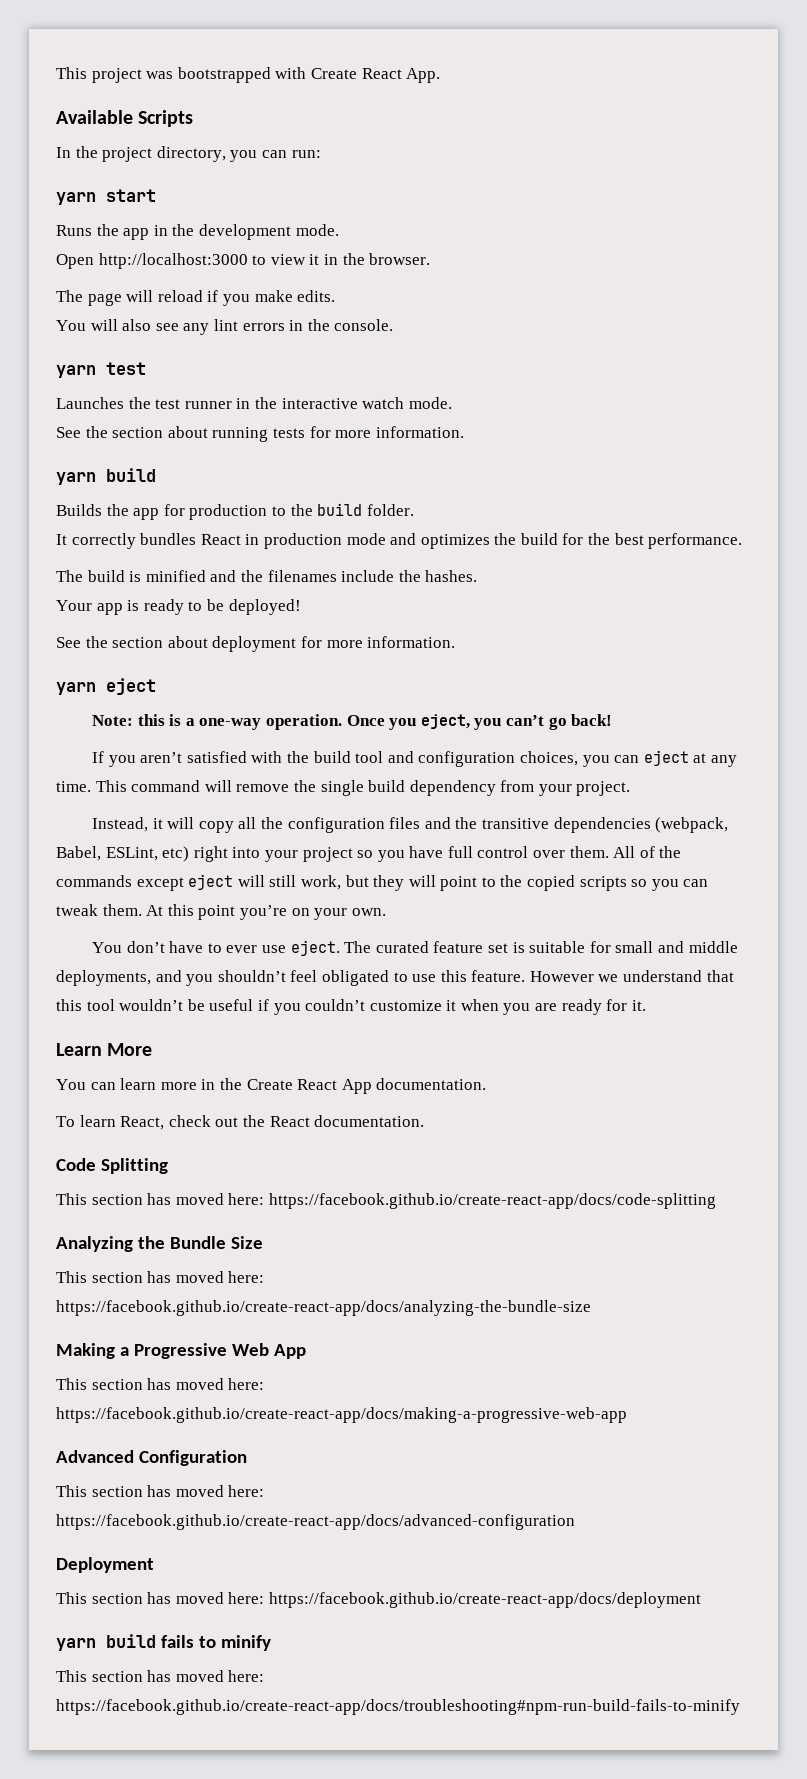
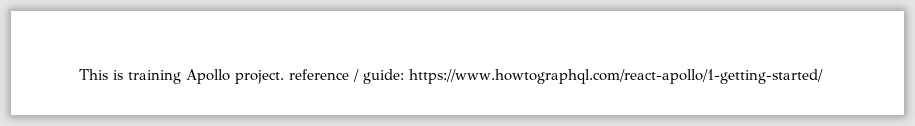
[56,67,441,83] [56,110,194,127] [56,146,321,162] [56,189,156,205] [56,224,339,240] [56,253,431,269] [56,290,336,306] [56,319,394,335] [56,362,146,378] [56,397,452,409] [56,426,464,442] [56,468,156,485] [56,503,414,520] [56,533,743,549] [56,570,478,582] [56,599,301,615] [56,636,456,652] [56,678,156,695] [92,714,613,730] [92,750,737,767] [56,780,631,796] [92,817,729,833] [56,846,682,862] [56,874,709,891] [56,904,386,920] [92,940,738,956] [56,970,734,986] [56,999,646,1015] [56,1043,153,1056] [56,1078,487,1094] [56,1115,425,1130] [56,1158,168,1174] [56,1193,716,1209] [56,1236,263,1252] [56,1271,265,1283] [56,1300,591,1316] [56,1343,306,1359] [56,1378,265,1390] [56,1407,627,1423] [56,1450,247,1466] [56,1485,265,1497] [56,1514,575,1530] [56,1557,154,1573] [56,1592,701,1608] [56,1634,271,1651] [56,1670,265,1682] [56,1699,740,1715] This project was bootstrapped with Create React App. // Available Scripts // In the project directory, you can run: // yarn start // Runs the app in the development mode. // Open http://localhost:3000 to view it in the browser. // The page will reload if you make edits. // You will also see any lint errors in the console. // yarn test // Launches the test runner in the interactive watch mode. // See the section about running tests for more information. // yarn build // Builds the app for production to the build folder. // It correctly bundles React in production mode and optimizes the build for the best performance. // The build is minified and the filenames include the hashes. // Your app is ready to be deployed! // See the section about deployment for more information. // yarn eject // Note: this is a one-way operation. Once you eject, you can’t go back! // If you aren’t satisfied with the build tool and configuration choices, you can eject at any time. This command will remove the single build dependency from your project. // Instead, it will copy all the configuration files and the transitive dependencies (webpack, Babel, ESLint, etc) right into your project so you have full control over them. All of the commands except eject will still work, but they will point to the copied scripts so you can tweak them. At this point you’re on your own. // You don’t have to ever use eject. The curated feature set is suitable for small and middle deployments, and you shouldn’t feel obligated to use this feature. However we understand that this tool wouldn’t be useful if you couldn’t customize it when you are ready for it. // Learn More // You can learn more in the Create React App documentation. // To learn React, check out the React documentation. // Code Splitting // This section has moved here: https://facebook.github.io/create-react-app/docs/code-splitting // Analyzing the Bundle Size // This section has moved here: https://facebook.github.io/create-react-app/docs/analyzing-the-bundle-size // Making a Progressive Web App // This section has moved here: https://facebook.github.io/create-react-app/docs/making-a-progressive-web-app // Advanced Configuration // This section has moved here: https://facebook.github.io/create-react-app/docs/advanced-configuration // Deployment // This section has moved here: https://facebook.github.io/create-react-app/docs/deployment // yarn build fails to minify // This section has moved here: https://facebook.github.io/create-react-app/docs/troubleshooting#npm-run-build-fails-to-minify -> [79,69,823,84] This is training Apollo project. reference / guide: https://www.howtographql.com/react-apollo/1-getting-started/

